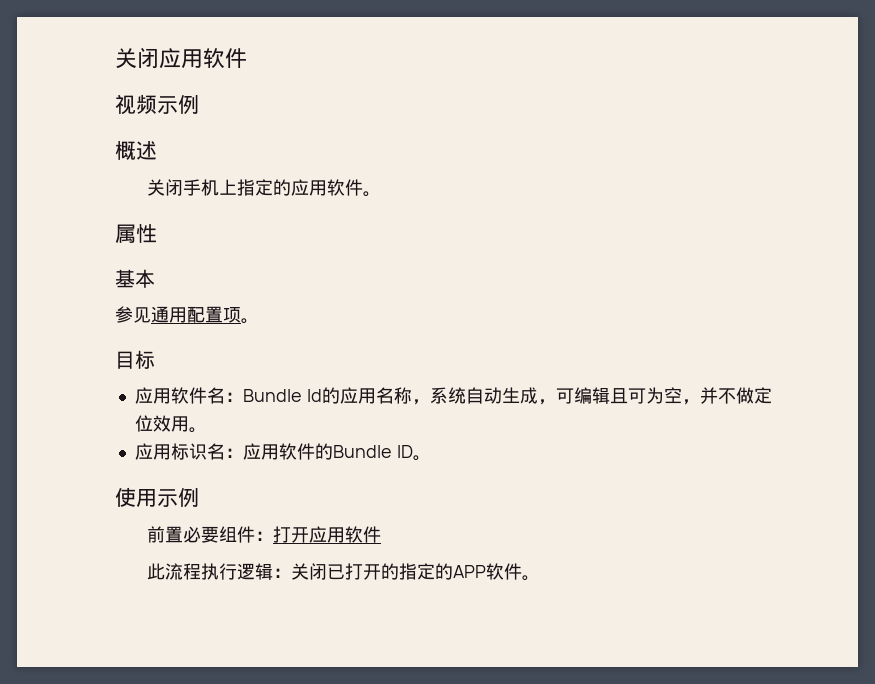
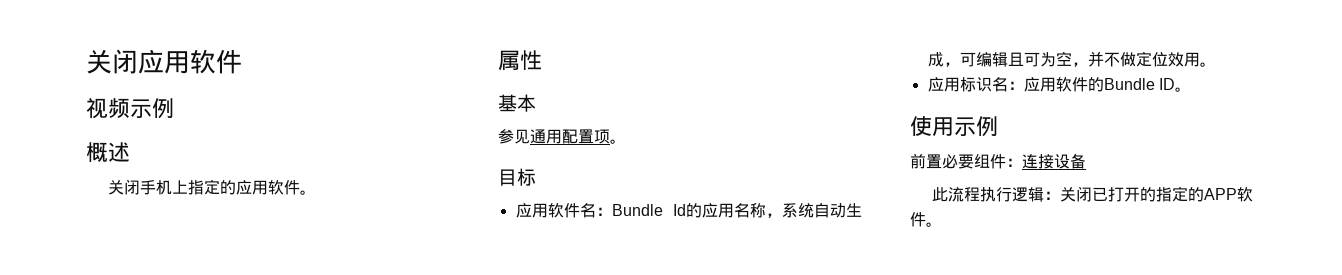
[273,526,382,543] 打开应用软件 -> [1022,153,1086,169] 连接设备

